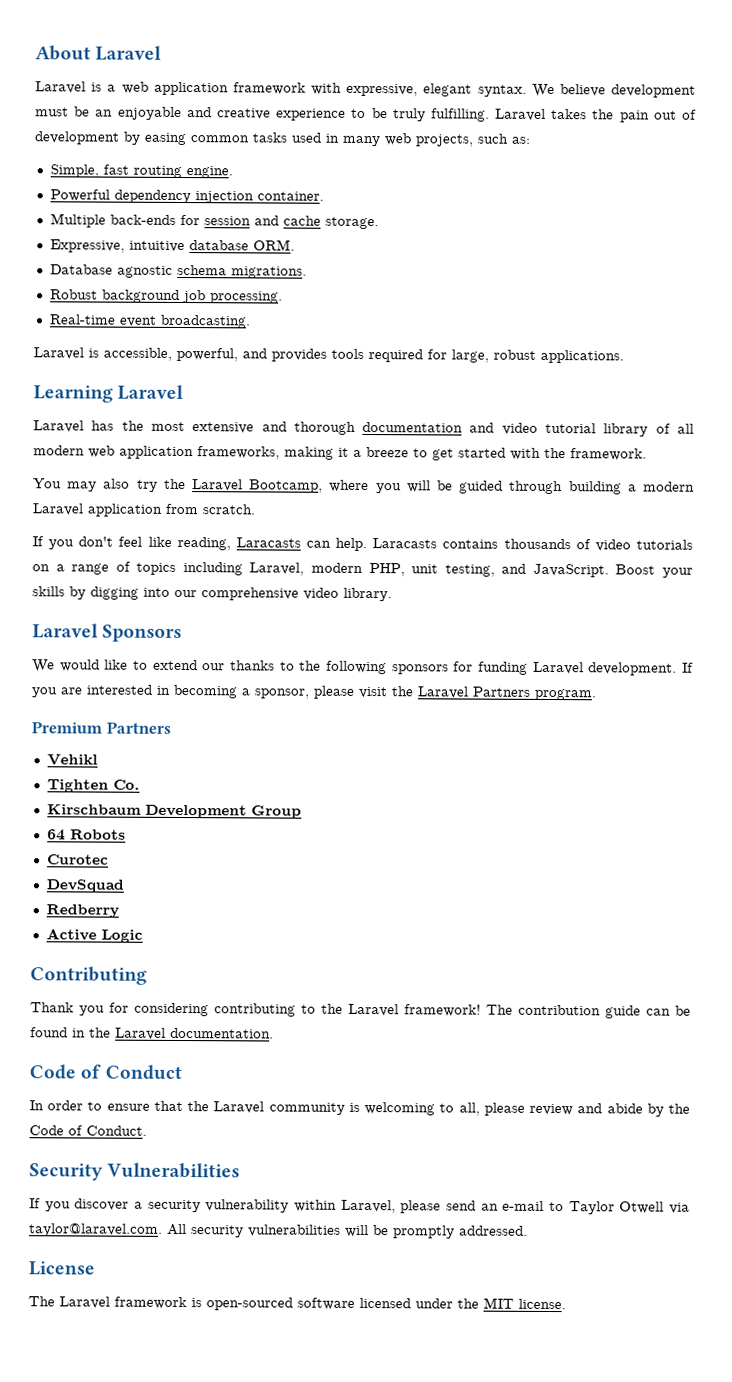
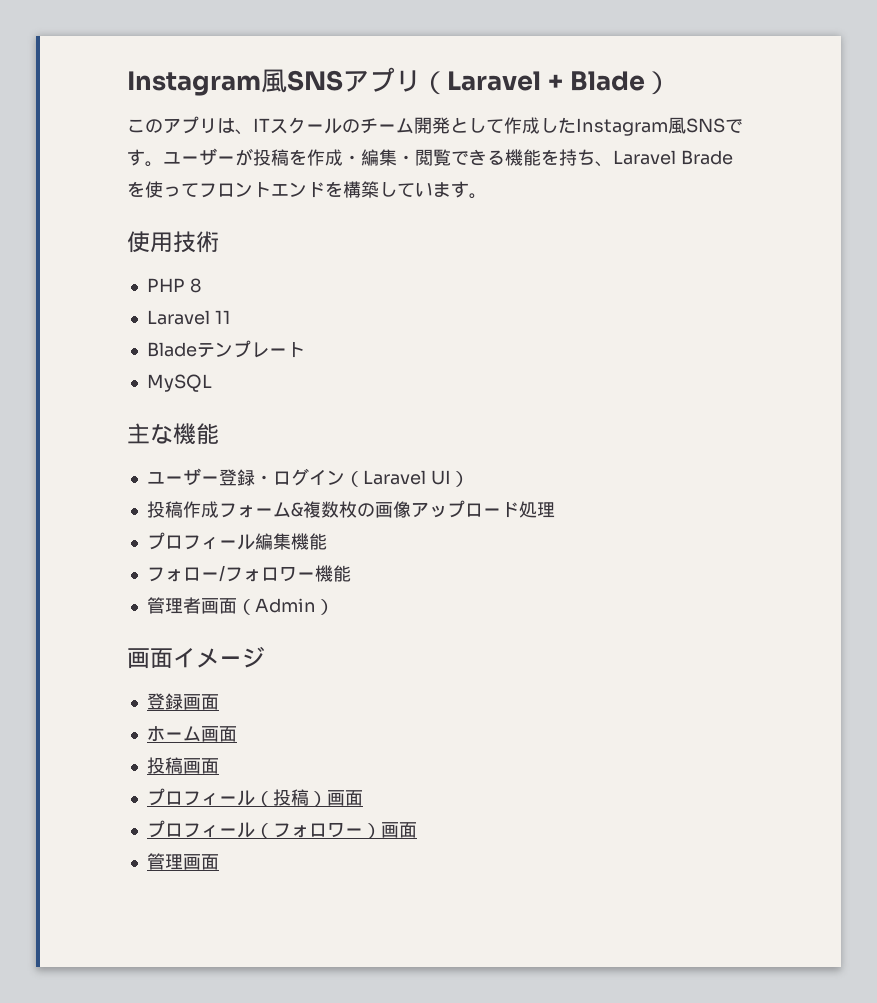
[35,45,163,61] [35,81,696,98] [35,106,697,123] [34,131,531,147] [49,164,233,179] [49,189,324,204] [49,213,379,230] [49,239,295,253] [49,264,307,279] [49,289,283,304] [48,314,251,329] [33,347,624,364] [33,384,185,403] [33,420,694,437] [33,445,647,461] [33,478,695,495] [32,503,256,517] [32,536,693,552] [32,561,693,578] [32,586,392,602] [32,623,183,643] [32,659,694,676] [31,684,597,701] [31,721,171,734] [46,754,98,766] [46,779,140,793] [46,804,302,819] [46,829,126,841] [46,854,109,865] [45,879,124,893] [45,904,119,918] [45,928,143,943] [30,966,147,985] [30,1002,691,1019] [30,1027,274,1040] [29,1064,182,1081] [29,1100,691,1117] [29,1125,147,1136] [29,1162,241,1181] [29,1198,690,1215] [29,1223,528,1239] [28,1261,95,1276] [28,1296,566,1311] About Laravel // Laravel is a web application framework with expressive, elegant syntax. We believe development must be an enjoyable and creative experience to be truly fulfilling. Laravel takes the pain out of development by easing common tasks used in many web projects, such as: // Simple, fast routing engine. // Powerful dependency injection container. // Multiple back-ends for session and cache storage. // Expressive, intuitive database ORM. // Database agnostic schema migrations. // Robust background job processing. // Real-time event broadcasting. // Laravel is accessible, powerful, and provides tools required for large, robust applications. // Learning Laravel // Laravel has the most extensive and thorough documentation and video tutorial library of all modern web application frameworks, making it a breeze to get started with the framework. // You may also try the Laravel Bootcamp, where you will be guided through building a modern Laravel application from scratch. // If you don't feel like reading, Laracasts can help. Laracasts contains thousands of video tutorials on a range of topics including Laravel, modern PHP, unit testing, and JavaScript. Boost your skills by digging into our comprehensive video library. // Laravel Sponsors // We would like to extend our thanks to the following sponsors for funding Laravel development. If you are interested in becoming a sponsor, please visit the Laravel Partners program. // Premium Partners // Vehikl // Tighten Co. // Kirschbaum Development Group // 64 Robots // Curotec // DevSquad // Redberry // Active Logic // Contributing // Thank you for considering contributing to the Laravel framework! The contribution guide can be found in the Laravel documentation. // Code of Conduct // In order to ensure that the Laravel community is welcoming to all, please review and abide by the Code of Conduct. // Security Vulnerabilities // If you discover a security vulnerability within Laravel, please send an e-mail to Taylor Otwell via taylor@laravel.com. All security vulnerabilities will be promptly addressed. // License // The Laravel framework is open-sourced software licensed under the MIT license. -> [127,67,671,96] [127,116,743,136] [127,148,733,167] [127,181,487,199] [127,231,219,253] [146,278,201,293] [146,310,231,325] [146,340,305,358] [146,374,212,392] [127,423,219,445] [146,468,469,487] [146,500,555,518] [146,532,327,550] [146,565,351,582] [146,597,334,615] [127,646,265,669] [146,693,219,710] [146,726,237,742] [146,757,219,774] [146,788,363,807] [146,820,417,839] [146,853,219,870] Instagram風SNSアプリ（Laravel + Blade） // このアプリは、ITスクールのチーム開発として作成したInstagram風SNSです。ユーザーが投稿を作成・編集・閲覧できる機能を持ち、Laravel Bradeを使ってフロントエンドを構築しています。 // 使用技術 // PHP 8 // Laravel 11 // Bladeテンプレート // MySQL // 主な機能 // ユーザー登録・ログイン（Laravel UI） // 投稿作成フォーム&複数枚の画像アップロード処理 // プロフィール編集機能 // フォロー/フォロワー機能 // 管理者画面（Admin） // 画面イメージ // 登録画面 // ホーム画面 // 投稿画面 // プロフィール（投稿）画面 // プロフィール（フォロワー）画面 // 管理画面

